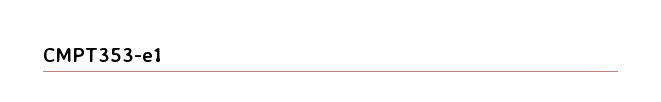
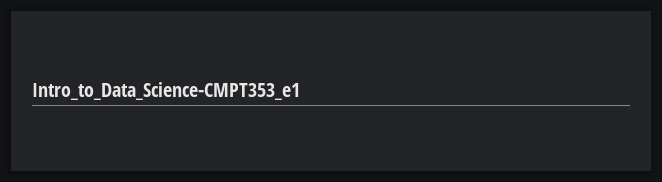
[43,48,162,62] CMPT353-e1 -> [32,82,300,100] Intro_to_Data_Science-CMPT353_e1

